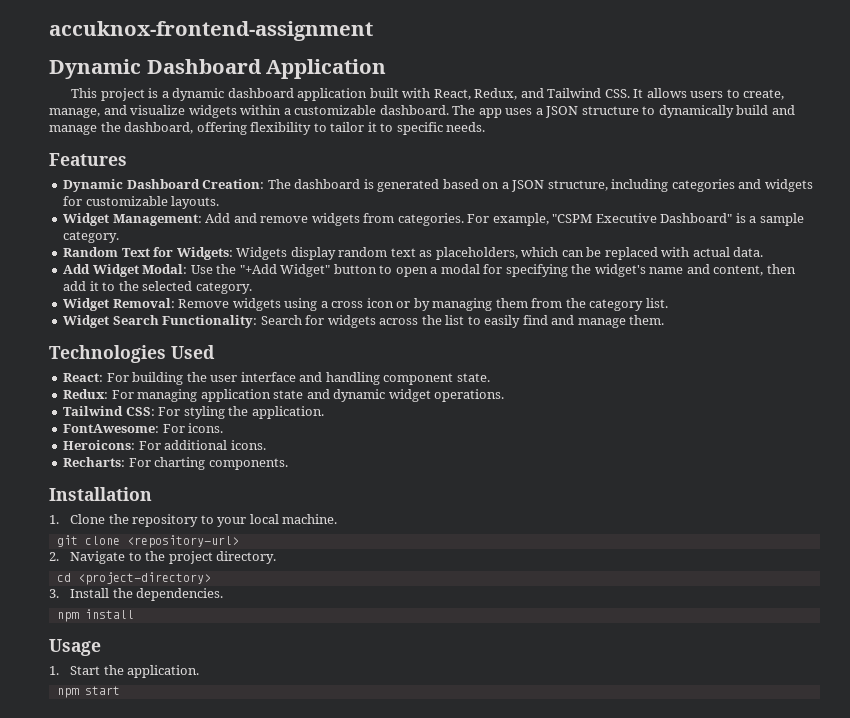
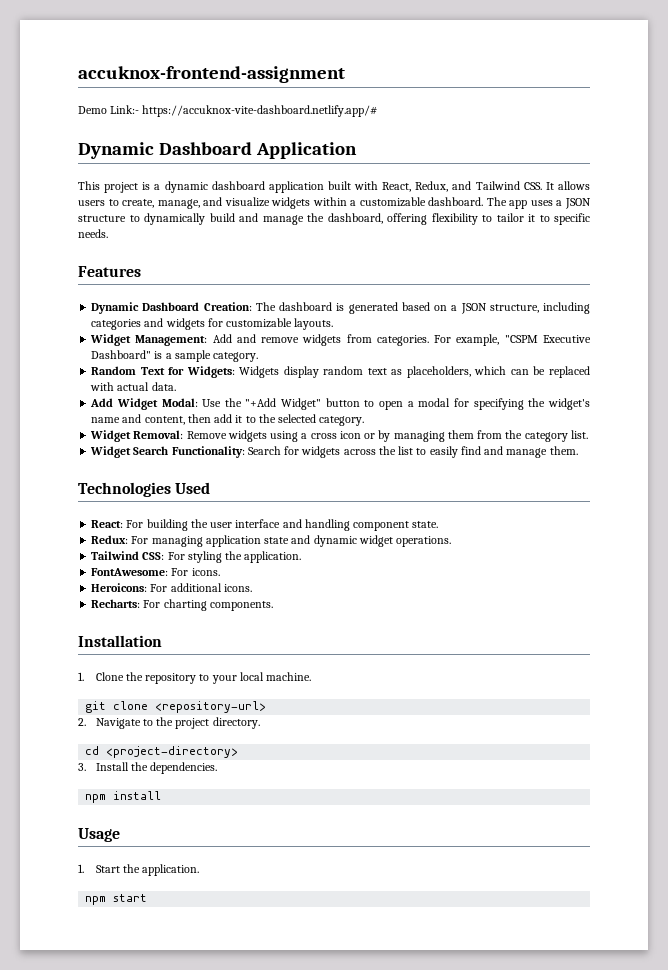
(373, 31) none -> [78,105,378,117] // Demo Link:- https://accuknox-vite-dashboard.netlify.app/#

